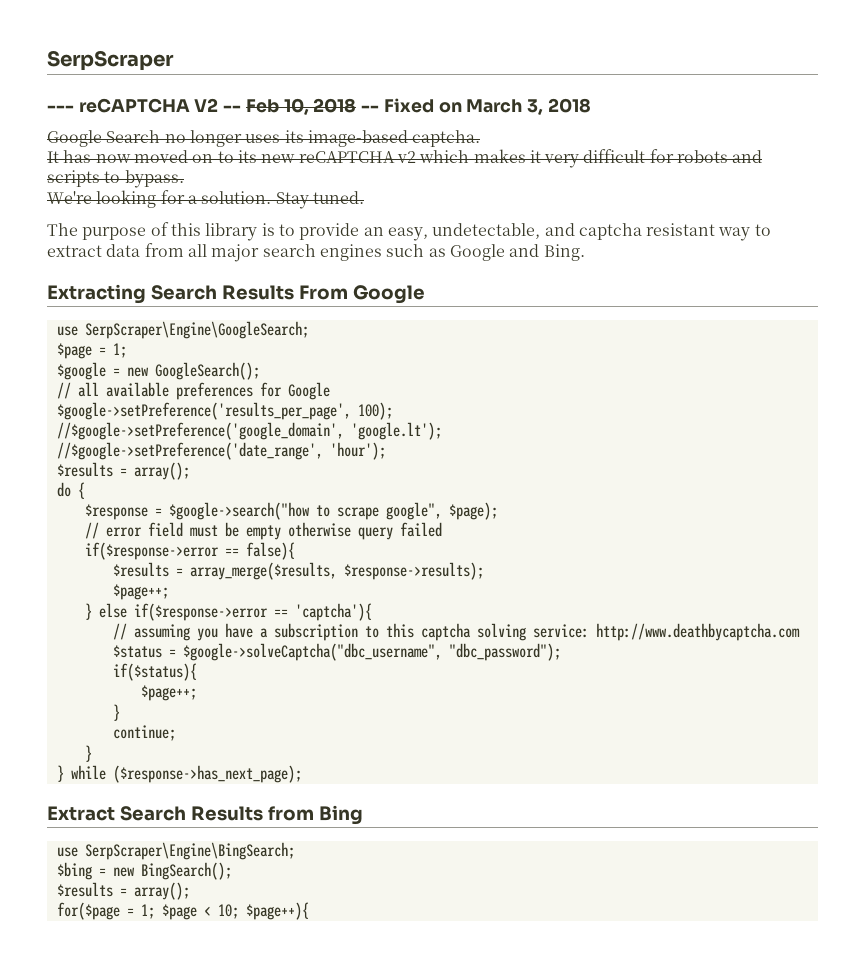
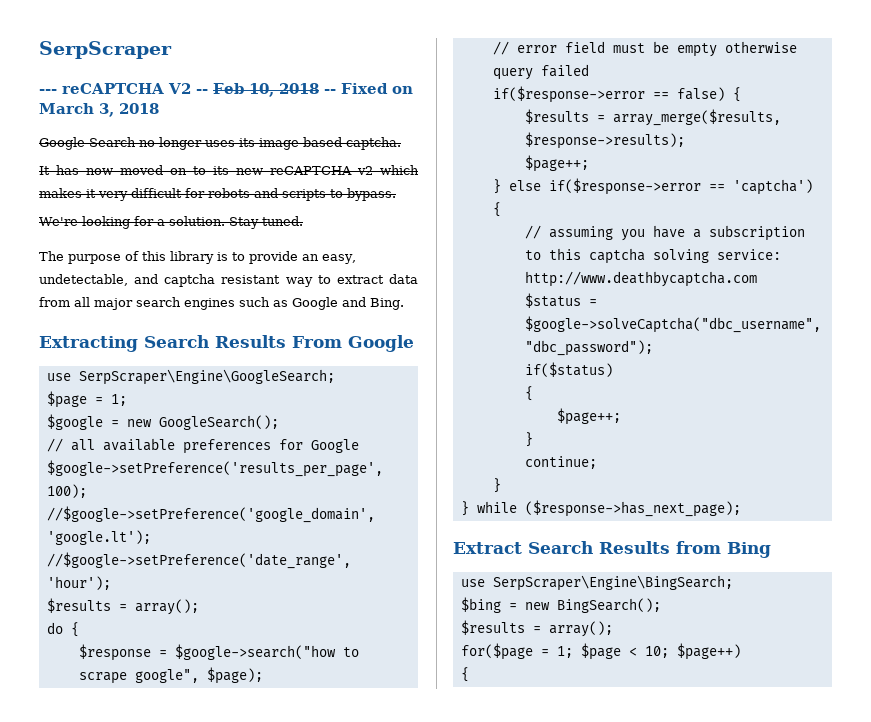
[245,542,295,560] false){ -> [676,87,741,102] false) {
[294,603,372,621] 'captcha'){ -> [732,179,813,195] [492,202,501,217] 'captcha') {
[112,663,197,681] if($status){ -> [524,362,613,377] [524,386,533,401] if($status) // {
[245,902,309,920] $page++){ -> [676,643,741,660] [460,667,469,682] $page++) // {

